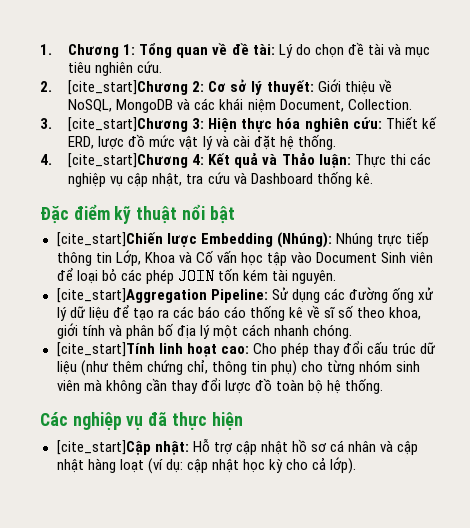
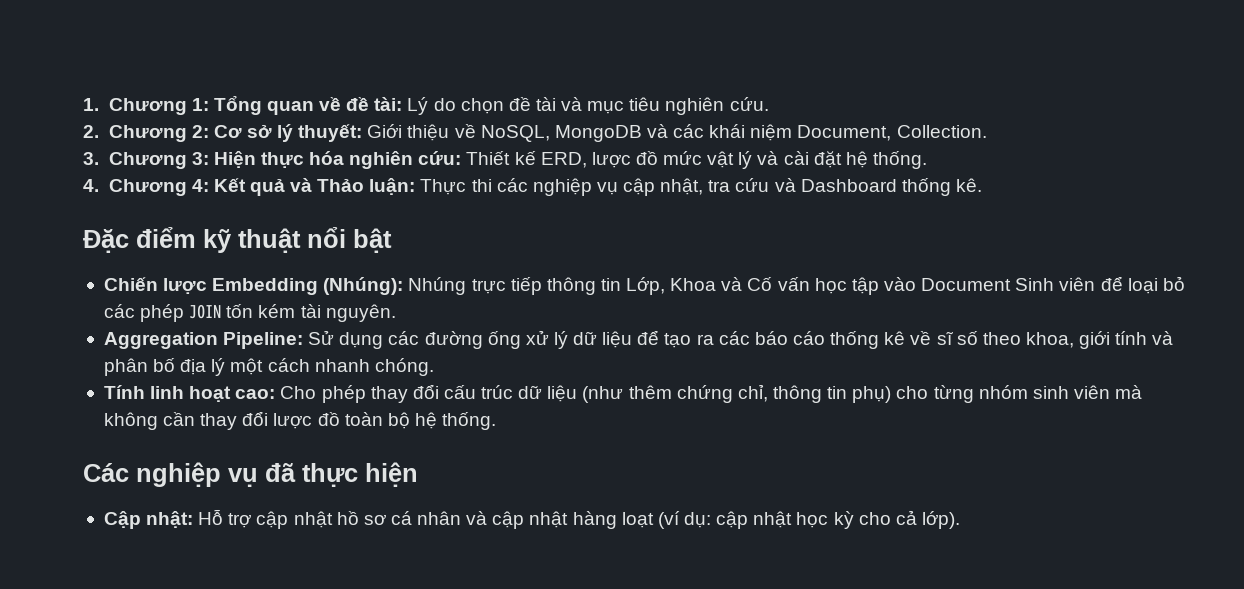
[68,80,189,95] [cite_start]Chương -> [108,125,187,142] Chương
[68,117,189,132] [cite_start]Chương -> [108,152,187,169] Chương
[68,153,189,168] [cite_start]Chương -> [108,179,187,196] Chương
[56,232,163,247] [cite_start]Chiến -> [103,277,158,291] Chiến
[56,288,207,303] [cite_start]Aggregation -> [103,332,218,349] Aggregation
[56,342,155,357] [cite_start]Tính -> [103,385,145,399] Tính
[56,440,151,455] [cite_start]Cập -> [103,511,141,529] Cập

